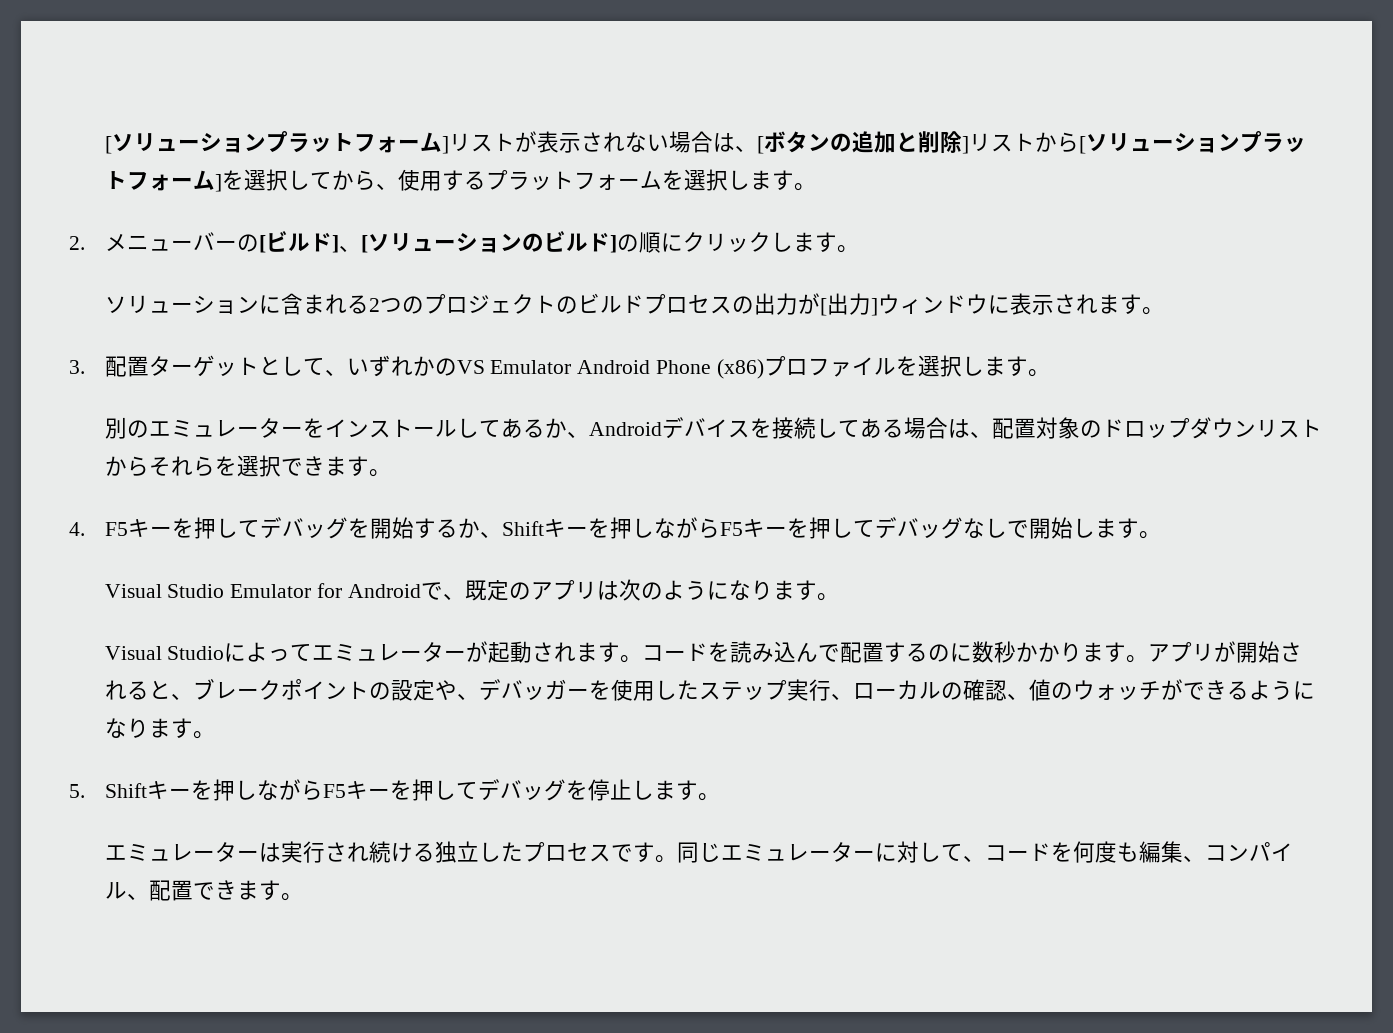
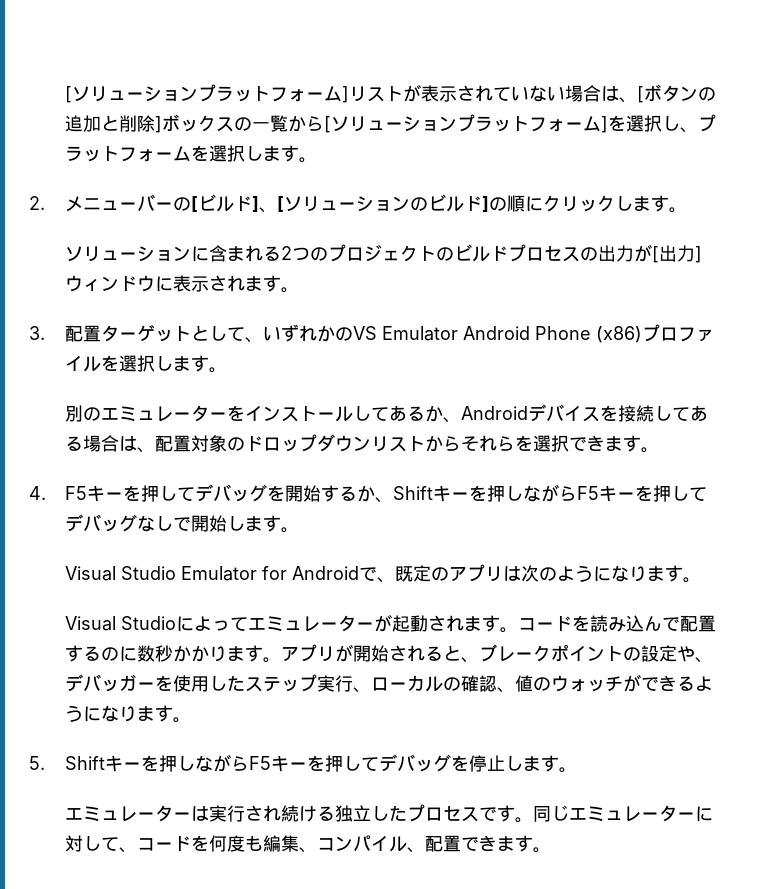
(625, 142) none -> [492,86,529,101] てい
[968,133,1035,152] リスト -> [161,114,288,132] ボックスの一覧
[309,169,486,191] てから、使用する -> [679,127,698,133] 、

